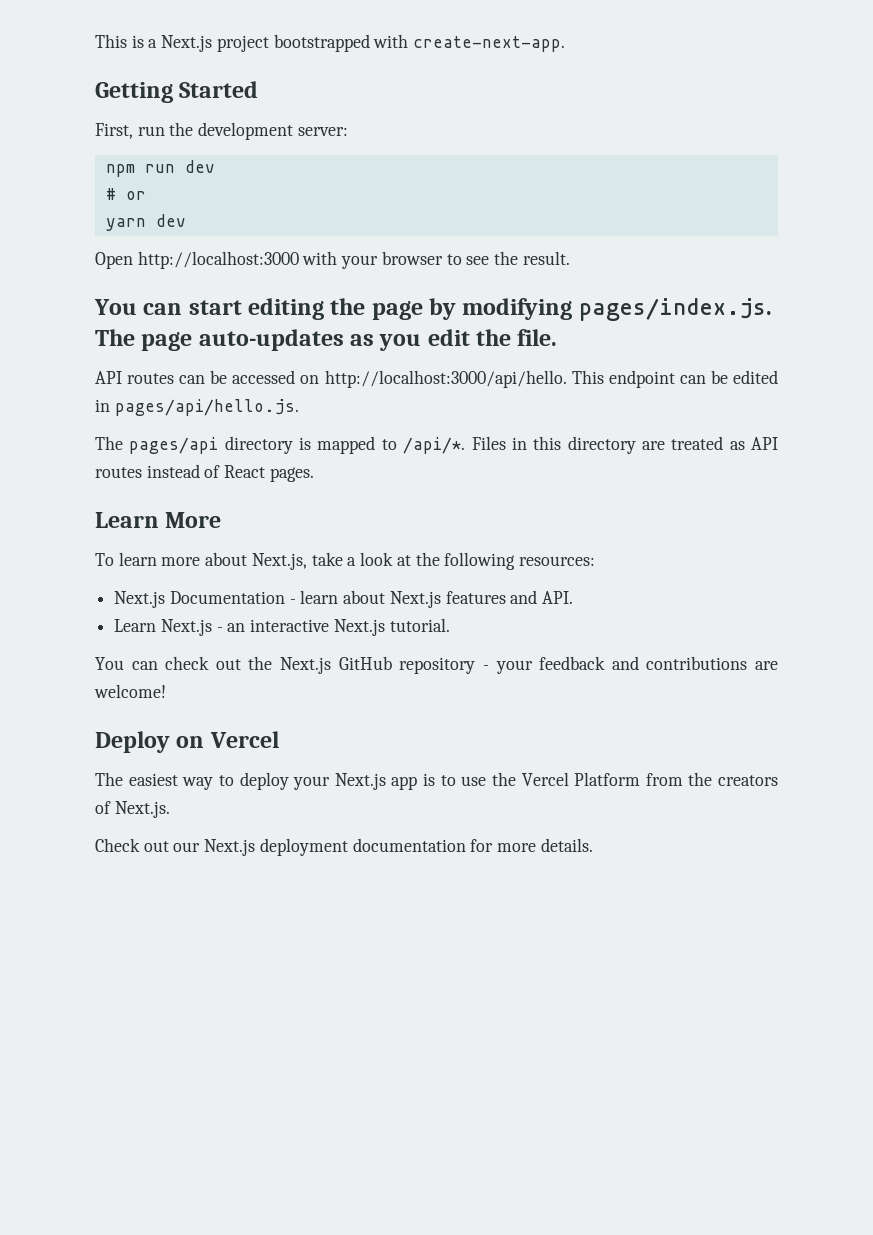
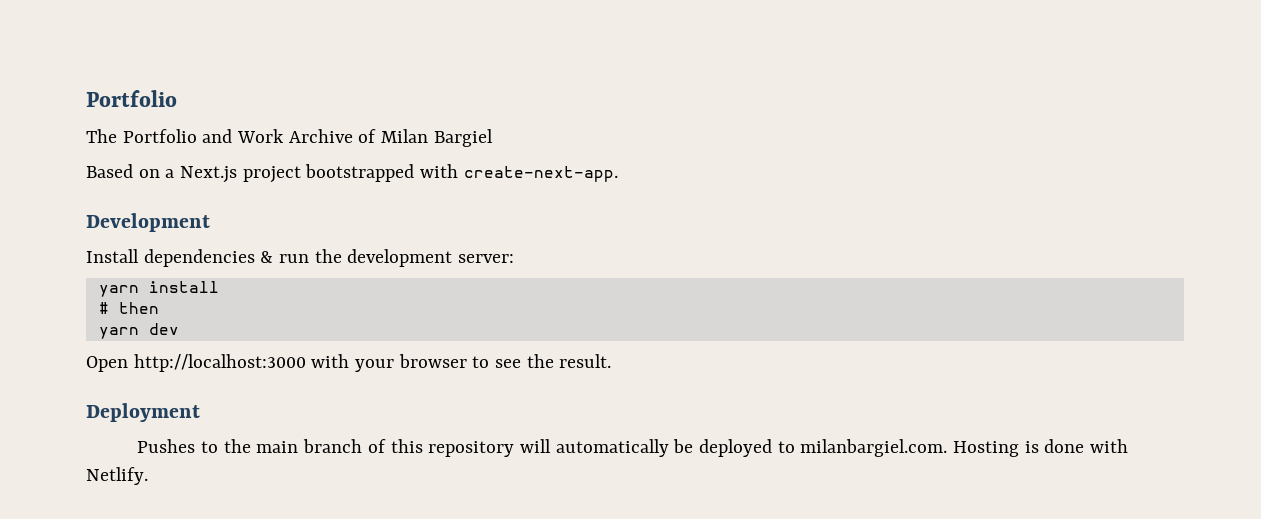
[95,34,144,48] This is -> [86,90,177,107] [86,129,493,147] [86,164,160,178] Portfolio // The Portfolio and Work Archive of Milan Bargiel // Based on
[95,81,259,103] [95,123,133,139] Getting Started // First, -> [86,213,210,232] [86,249,274,267] Development // Install dependencies &
[105,160,215,177] npm run dev -> [98,281,219,297] yarn install
[125,191,146,200] or -> [118,302,159,314] then
[94,298,772,321] [95,329,558,351] [95,370,779,388] [95,399,299,416] [95,436,778,454] [95,464,314,482] [95,512,222,528] [95,552,595,570] [114,590,574,608] [114,618,450,636] [95,656,779,674] [94,684,166,698] [95,731,279,753] [95,772,778,790] [95,801,170,818] [95,838,593,856] You can start editing the page by modifying pages/index.js. The page auto-updates as you edit the file. // API routes can be accessed on http://localhost:3000/api/hello. This endpoint can be edited in pages/api/hello.js. // The pages/api directory is mapped to /api/*. Files in this directory are treated as API routes instead of React pages. // Learn More // To learn more about Next.js, take a look at the following resources: // Next.js Documentation - learn about Next.js features and API. // Learn Next.js - an interactive Next.js tutorial. // You can check out the Next.js GitHub repository - your feedback and contributions are welcome! // Deploy on Vercel // The easiest way to deploy your Next.js app is to use the Vercel Platform from the creators of Next.js. // Check out our Next.js deployment documentation for more details. -> [86,403,200,422] [137,439,1128,457] [86,467,148,485] Deployment // Pushes to the main branch of this repository will automatically be deployed to milanbargiel.com. Hosting is done with Netlify.

